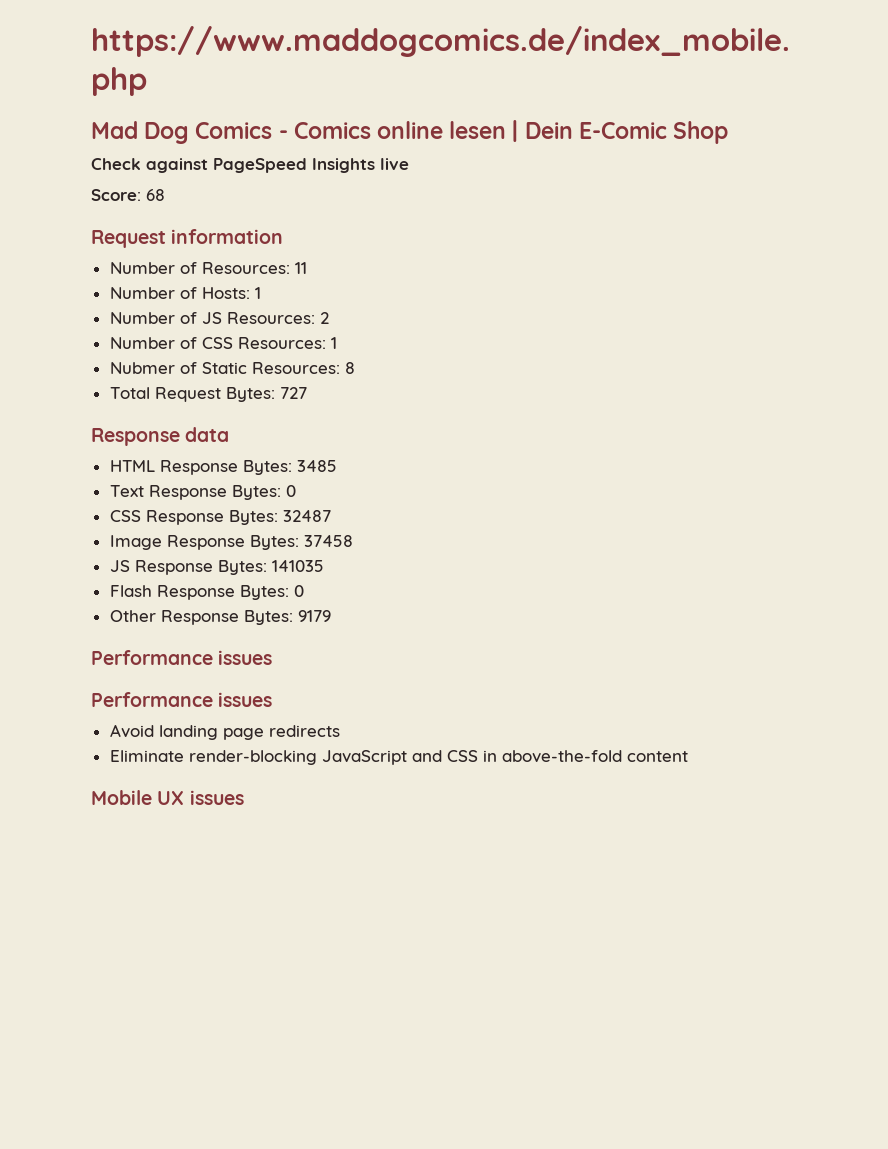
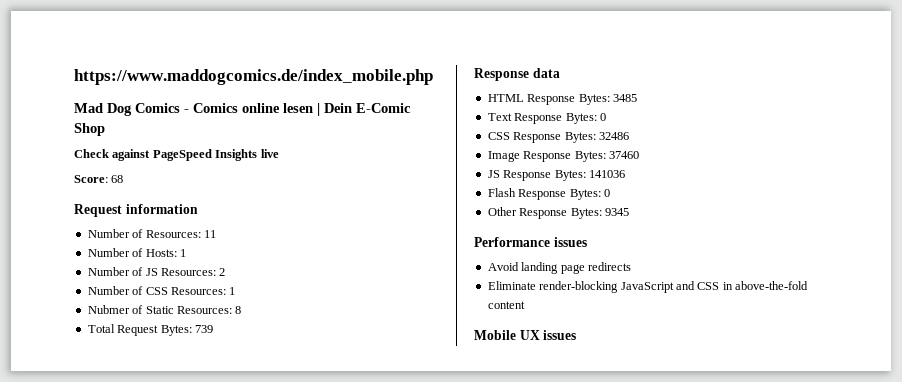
[279,387,307,399] 727 -> [194,325,213,333] 739
[282,510,331,522] 32487 -> [598,132,629,140] 32486
[303,535,353,547] 37458 -> [608,151,639,159] 37460
[271,560,324,572] 141035 -> [588,170,625,178] 141036
[297,610,331,622] [91,650,273,665] 9179 // Performance issues -> [604,208,629,216] 9345

